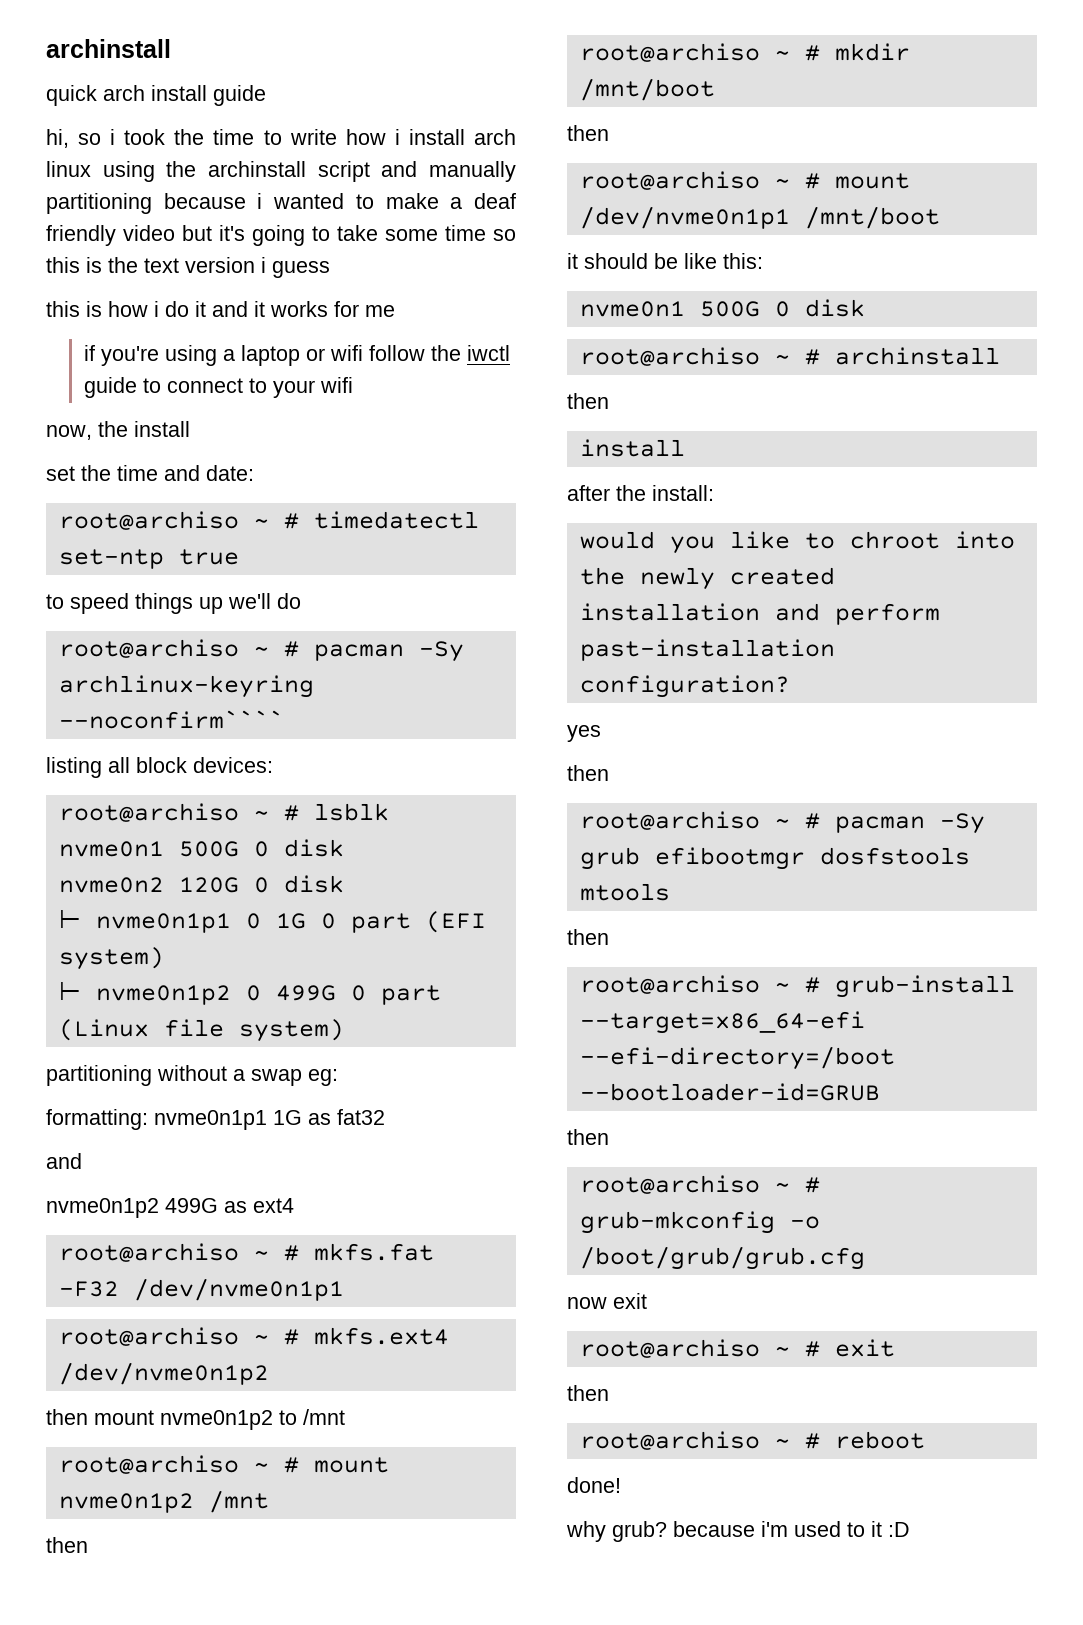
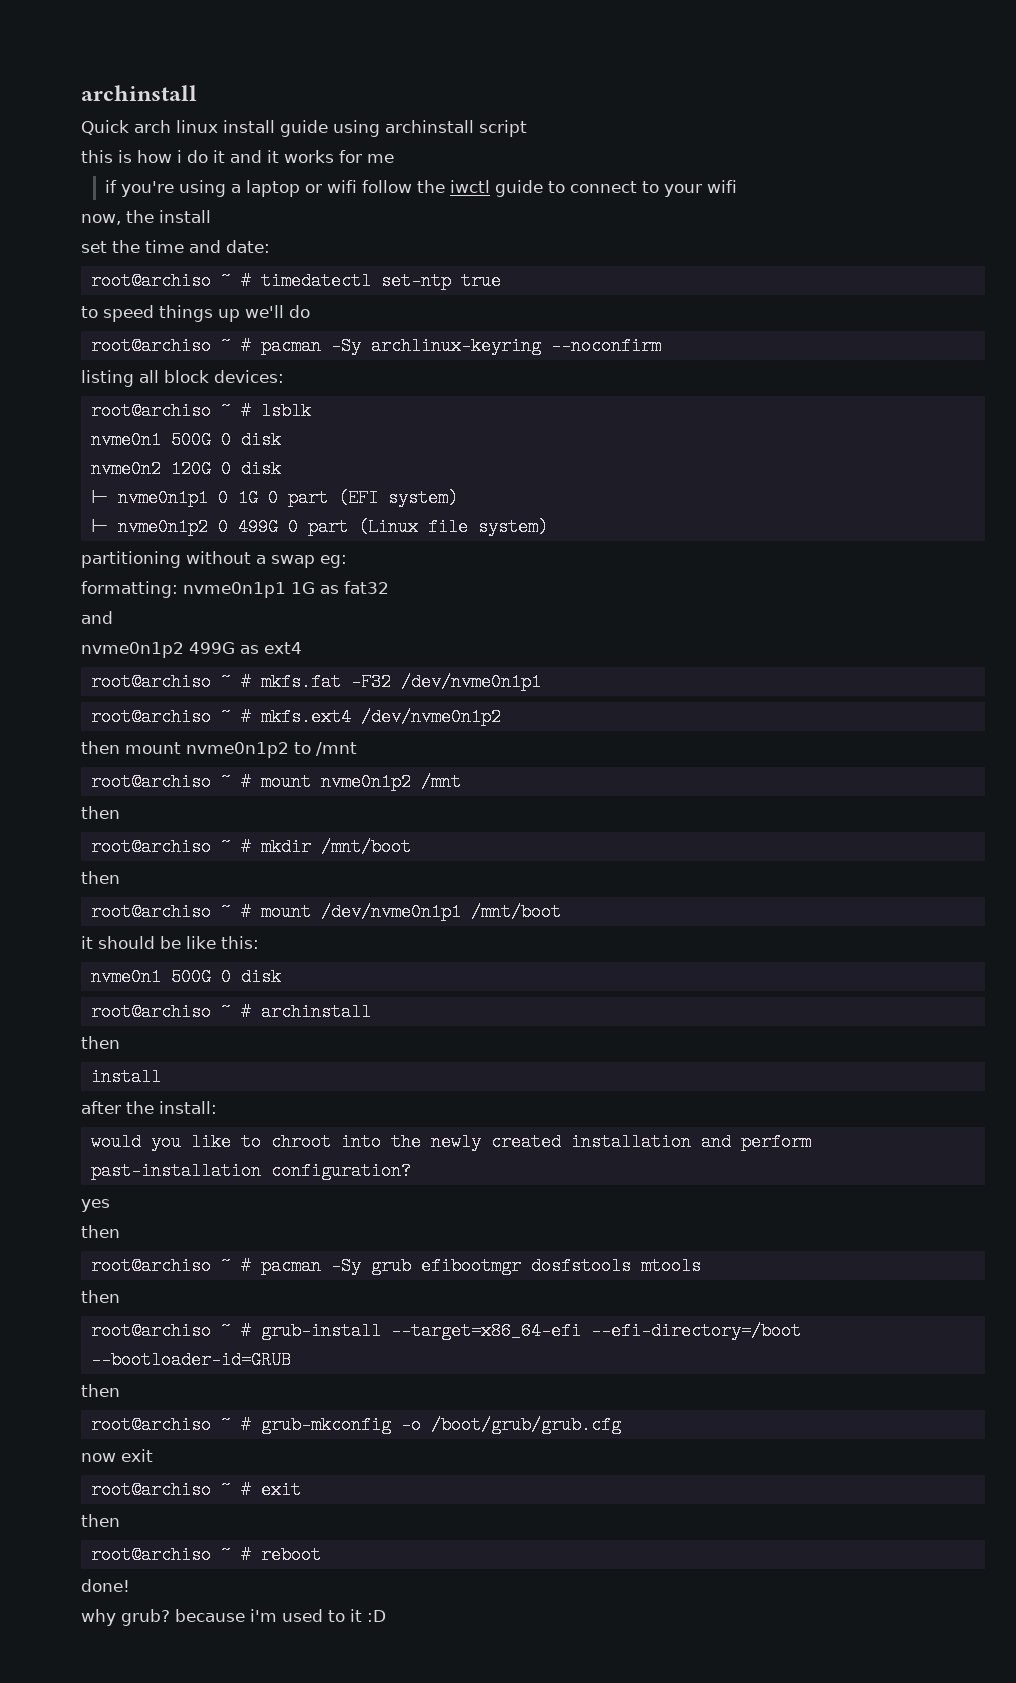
[46,39,171,58] [46,85,145,106] archinstall // quick arch -> [81,85,197,101] [81,120,218,135] archinstall // Quick arch linux
[46,129,516,148] [46,161,516,182] [46,193,516,214] [46,225,516,246] [46,257,330,278] // hi, so i took the time to write how i install arch linux using the archinstall script and manually partitioning because i wanted to make a deaf friendly video but it's going to take some time so this is the text version i guess -> [333,120,527,137] using archinstall script
[58,710,284,729] --noconfirm```` -> [550,337,661,355] --noconfirm

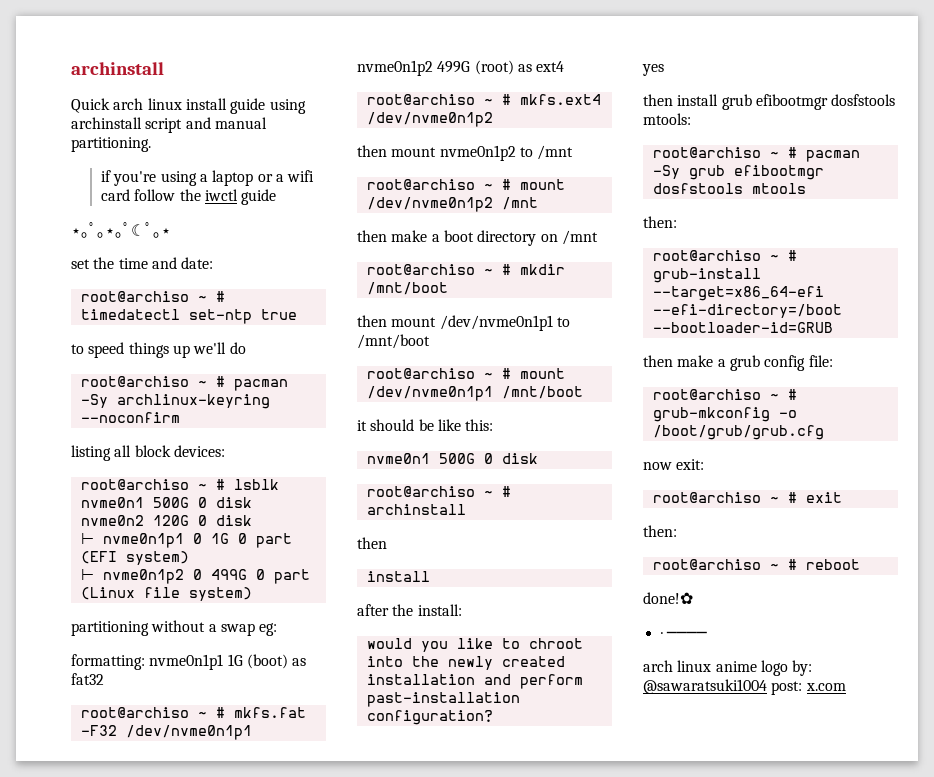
[81,150,394,163] // this is how i do it and it works for me -> [185,117,267,129] [71,137,151,152] and manual partitioning.
[326,180,357,193] wifi -> [276,170,315,182] [101,189,131,201] a wifi card
[547,180,737,197] [81,210,211,225] to connect to your wifi // now, the install -> [71,222,171,238] // ⋆｡ﾟ｡⋆｡ﾟ☾ﾟ｡⋆
(315, 588) none -> [246,654,288,669] (boot)
[81,611,113,624] [81,642,302,658] // and // nvme0n1p2 499G as ext4 -> (104, 679) none
(541, 682) none -> [357,60,565,76] // nvme0n1p2 499G (root) as ext4
[320,773,411,791] nvme0n1p2 -> [366,197,493,212] /dev/nvme0n1p2
(120, 812) none -> [391,230,598,246] make a boot directory on /mnt
(120, 877) none -> [391,315,570,331] [357,334,430,349] mount /dev/nvme0n1p1 to /mnt/boot
(120, 1231) none -> [677,94,896,110] [643,113,691,125] install grub efibootmgr dosfstools mtools:
[81,1290,120,1303] then -> [643,216,677,228] then:
(120, 1390) none -> [677,355,833,371] make a grub config file:
[121,1449,153,1462] exit -> [676,459,705,470] exit:
[81,1514,120,1527] then -> [643,525,677,537] then:
[81,1579,130,1592] [81,1609,386,1626] done! // why grub? because i'm used to it :D -> [643,592,693,604] [660,631,707,638] [643,660,813,676] [643,679,846,695] done!✿ // · ──── // arch linux anime logo by: @sawaratsuki1004 post: x.com

